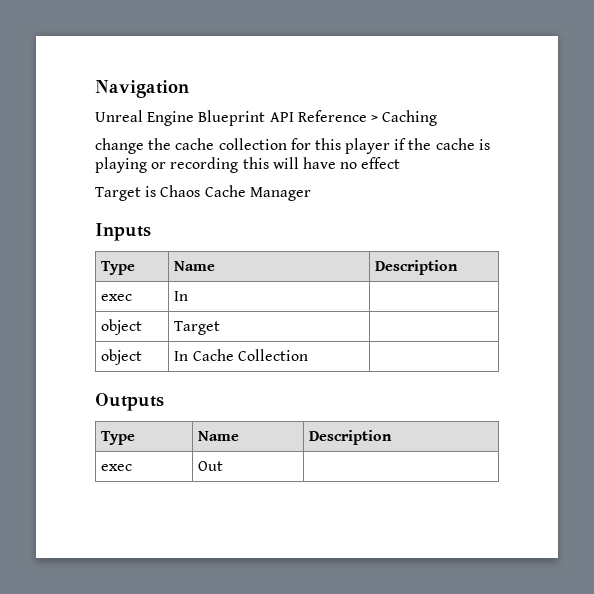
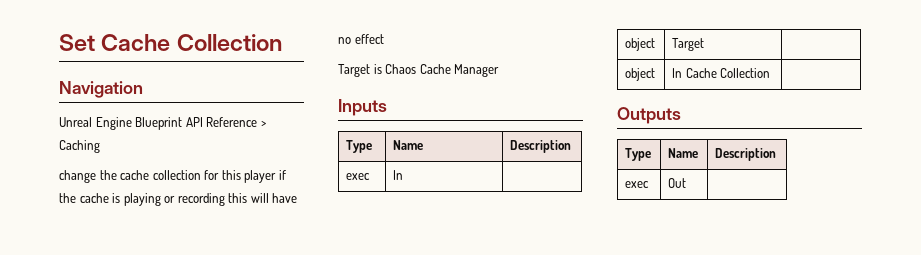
(95, 89) none -> [59,34,282,51] Set Cache Collection //

